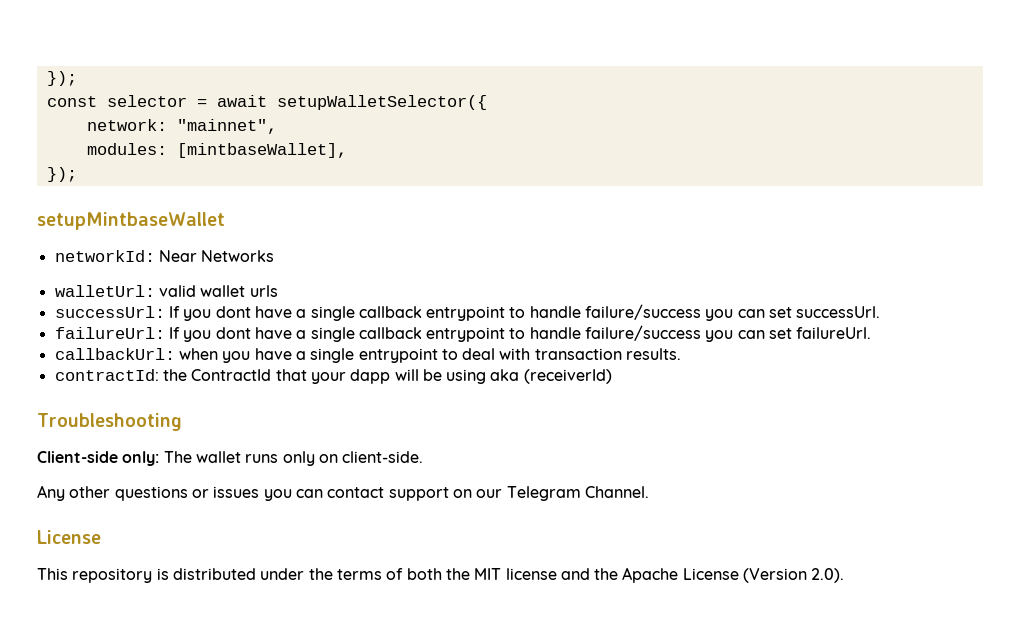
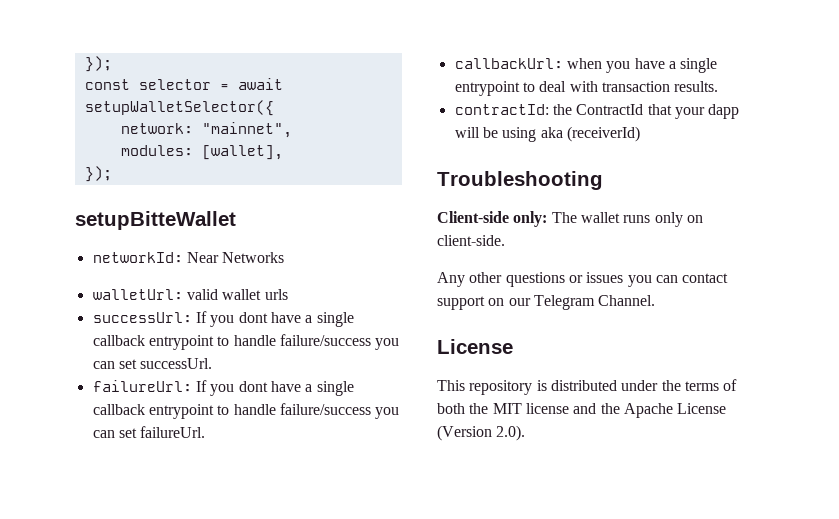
[176,143,347,158] [46,167,77,182] [37,212,225,230] [mintbaseWallet], // }); // setupMintbaseWallet -> [201,145,283,160] [84,166,112,182] [75,211,236,230] [wallet], // }); // setupBitteWallet

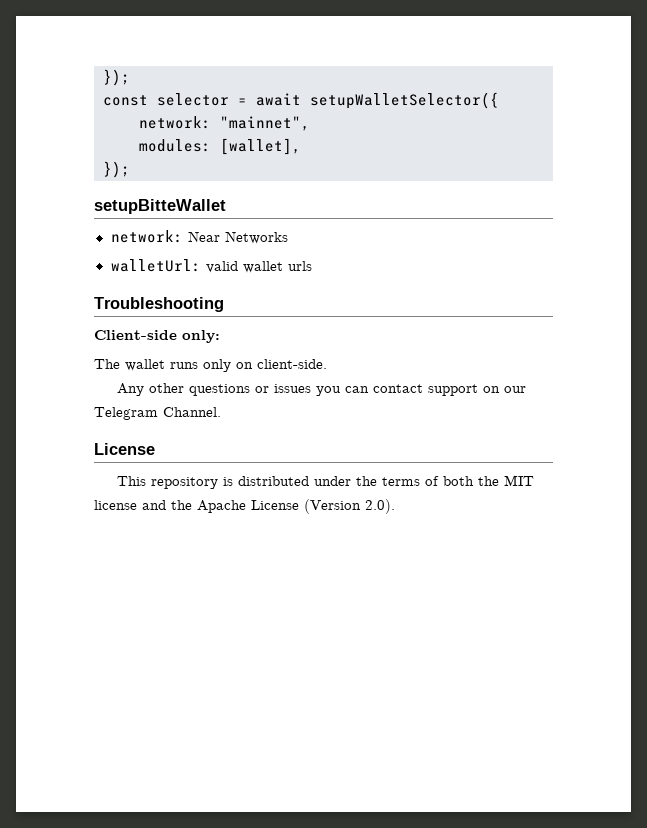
[92,252,183,263] networkId: -> [110,230,183,243] network:
[92,311,354,327] [92,334,400,350] [92,358,213,369] [92,380,354,396] [92,403,400,419] [92,426,206,438] [454,58,718,73] [454,81,719,96] [454,104,740,119] [454,126,640,142] // successUrl: If you dont have a single callback entrypoint to handle failure/success you can set successUrl. // failureUrl: If you dont have a single callback entrypoint to handle failure/success you can set failureUrl. // callbackUrl: when you have a single entrypoint to deal with transaction results. // contractId: the ContractId that your dapp will be using aka (receiverId) -> (312, 266) none
(548, 219) none -> (220, 336) //

